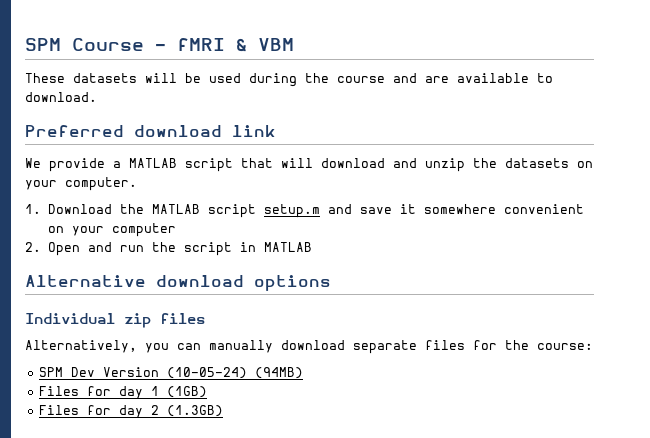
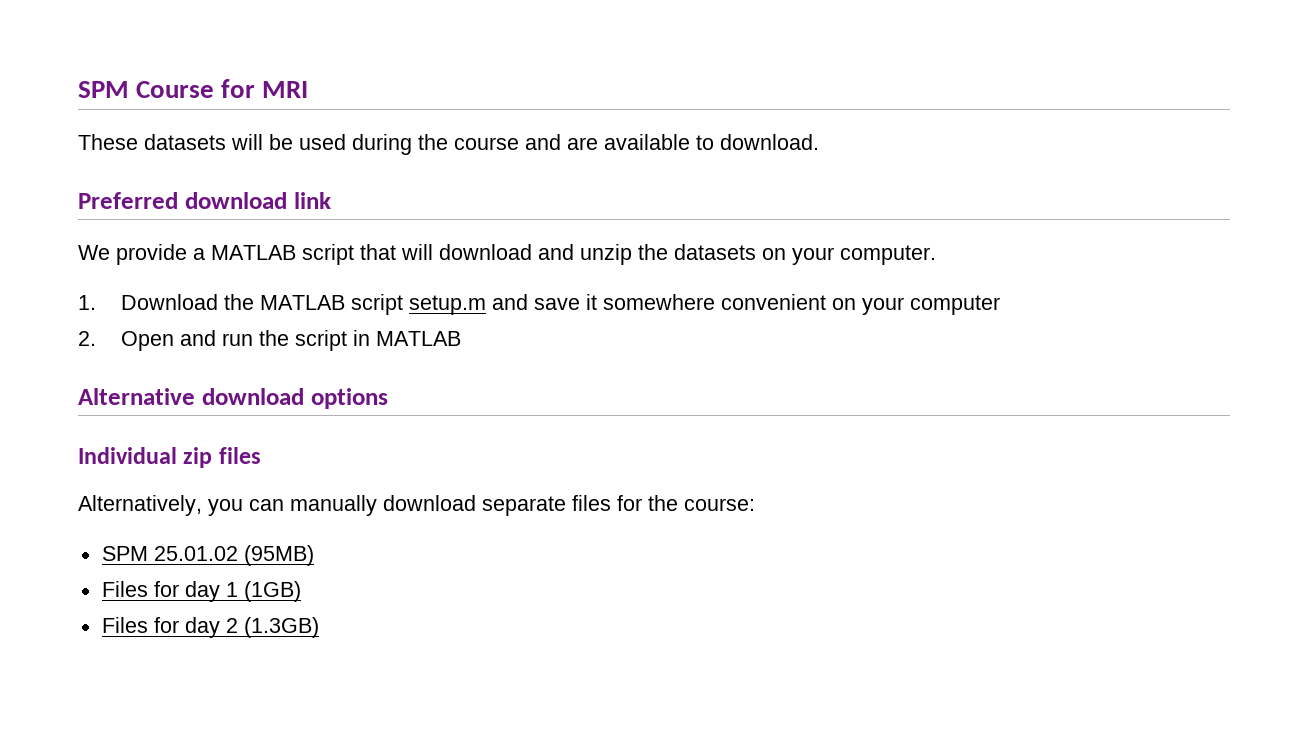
[155,38,294,52] - fMRI & VBM -> [221,79,309,98] for MRI
[70,367,303,379] Dev Version (10-05-24) (94MB) -> [153,545,314,566] 25.01.02 (95MB)

